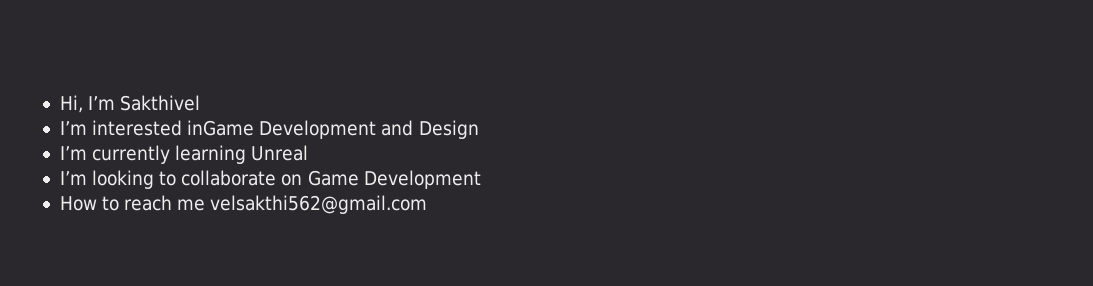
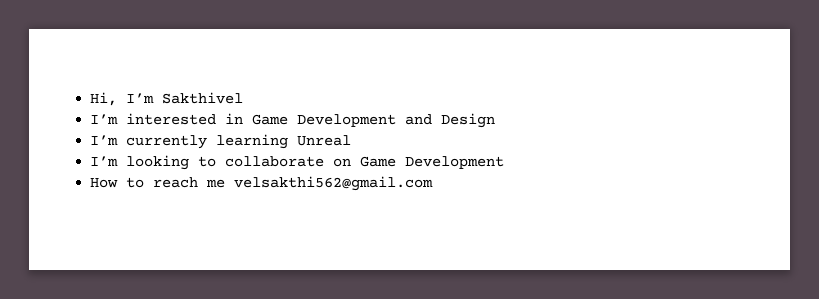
[187,120,255,136] inGame -> [225,113,289,125] in Game

